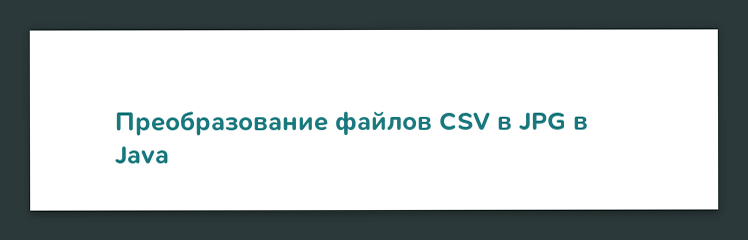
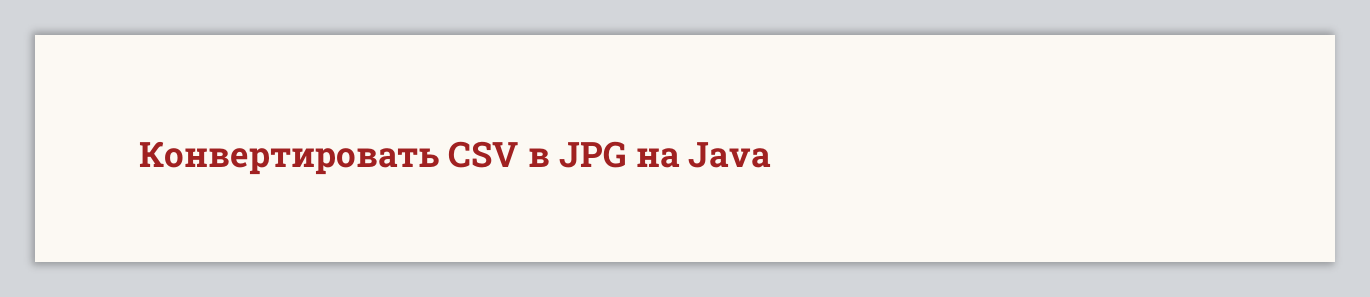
[114,110,433,136] Преобразование файлов -> [139,141,439,175] Конвертировать
[572,116,589,130] в -> [635,148,680,168] на

